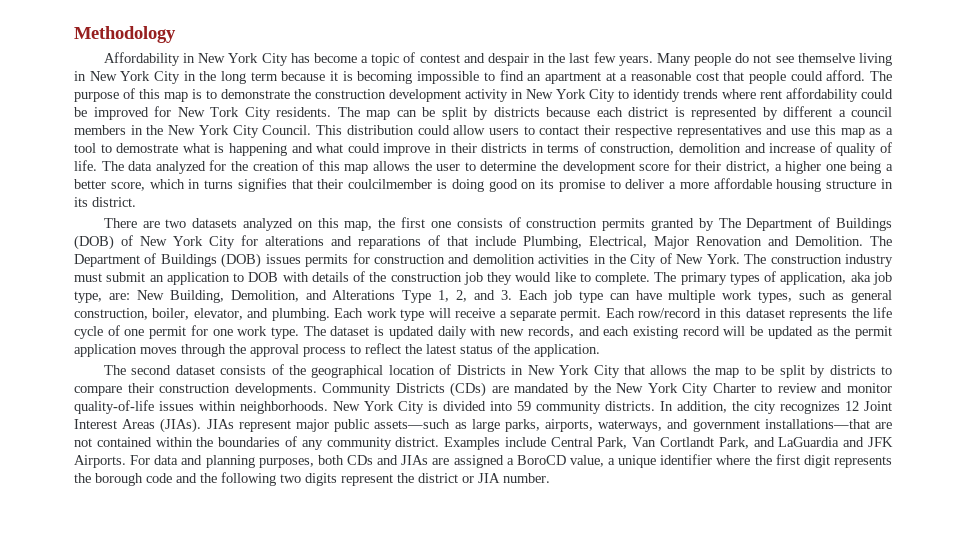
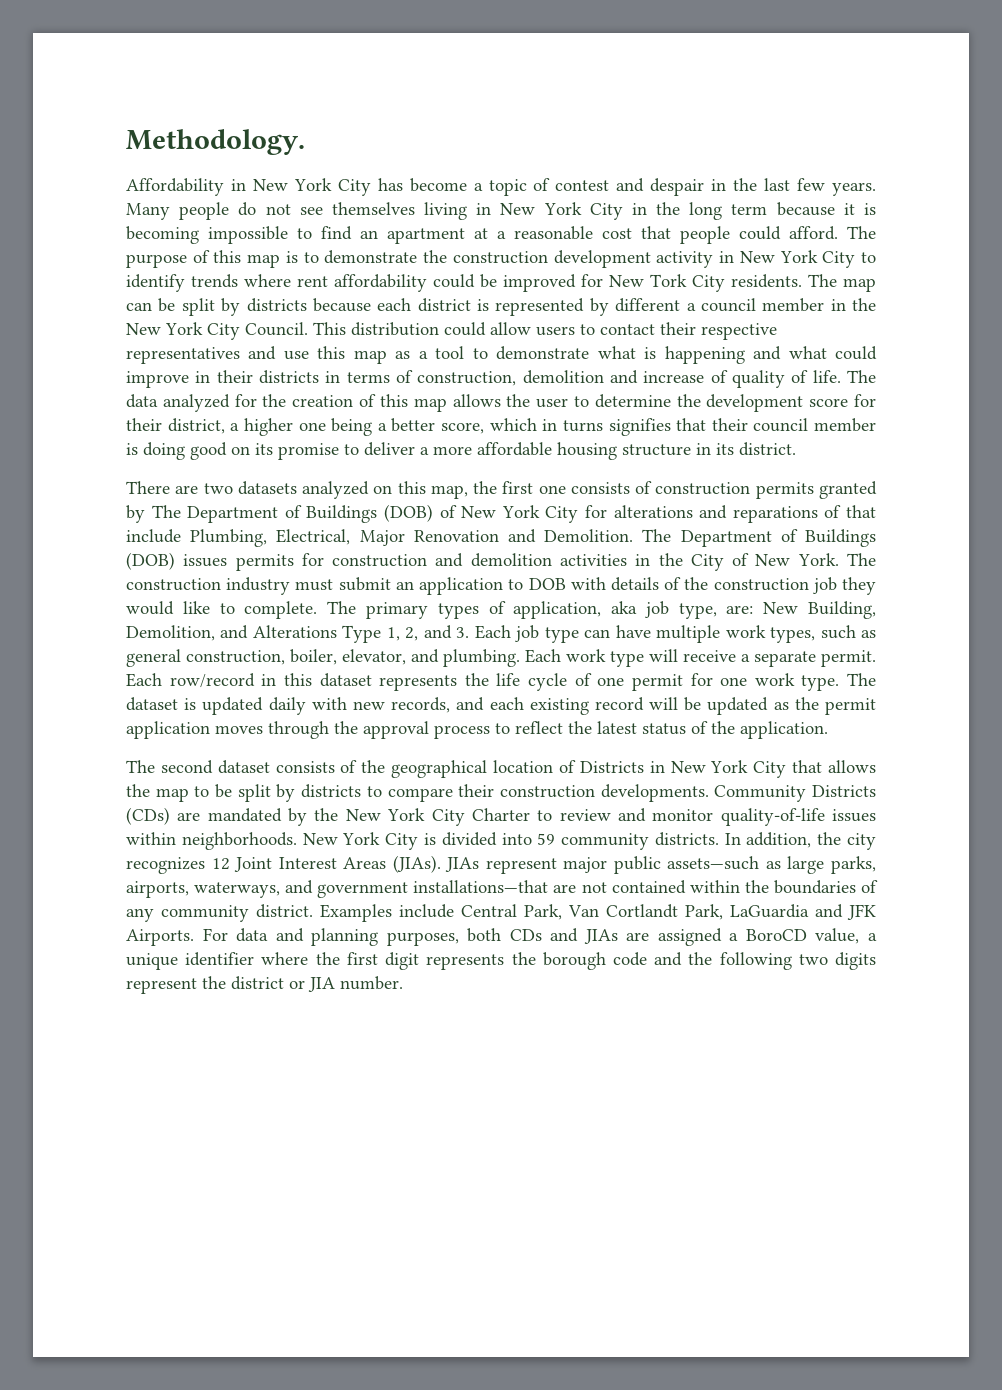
[74,26,176,43] Methodology -> [126,129,305,155] Methodology.
[797,53,855,63] themselve -> [331,202,415,215] themselves
[633,89,680,102] identidy -> [126,274,185,292] identify
[74,125,126,135] members -> [762,298,825,312] member
[116,143,179,153] demostrate -> [496,346,590,360] demonstrate
[348,179,433,189] coulcilmember -> [753,418,876,432] council member
[753,437,775,447] and -> (723, 912) none

